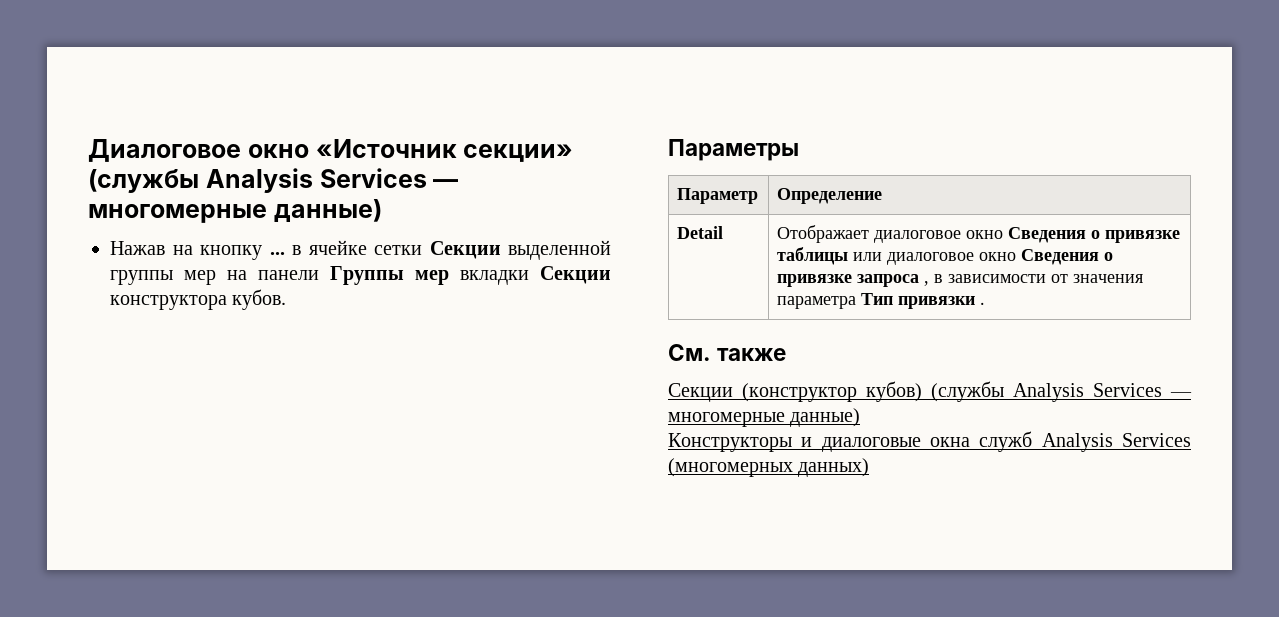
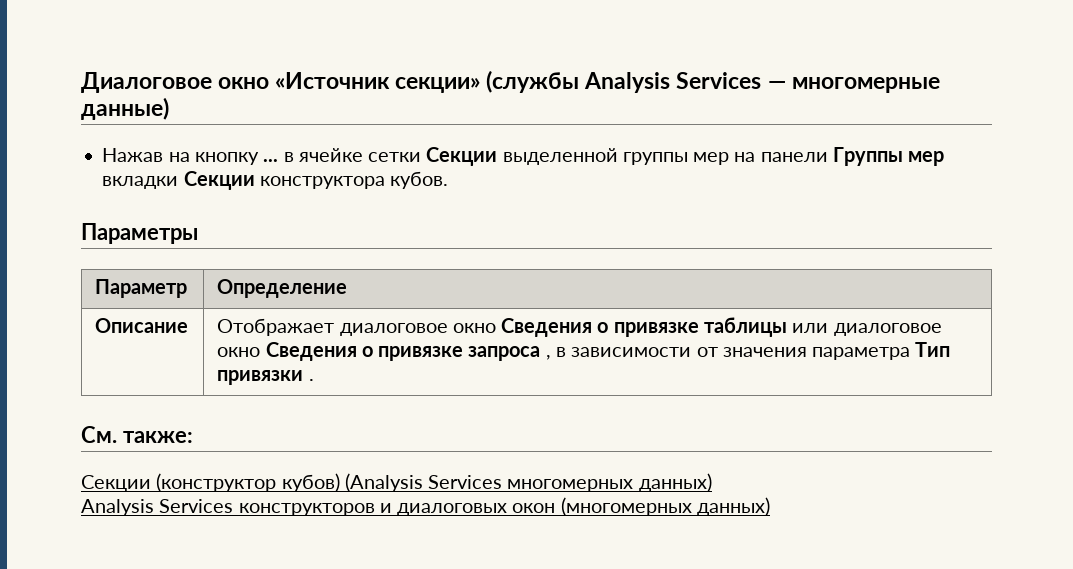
[677,226,724,239] Detail -> [95,318,189,333] Описание
[717,348,787,361] также -> [122,431,193,443] также:
[931,381,1192,402] [668,408,861,427] [668,431,1191,452] (службы Analysis Services — многомерные данные) // Конструкторы и диалоговые окна служб Analysis Services -> [344,473,712,492] [81,499,556,516] (Analysis Services многомерных данных) // Analysis Services конструкторов и диалоговых окон

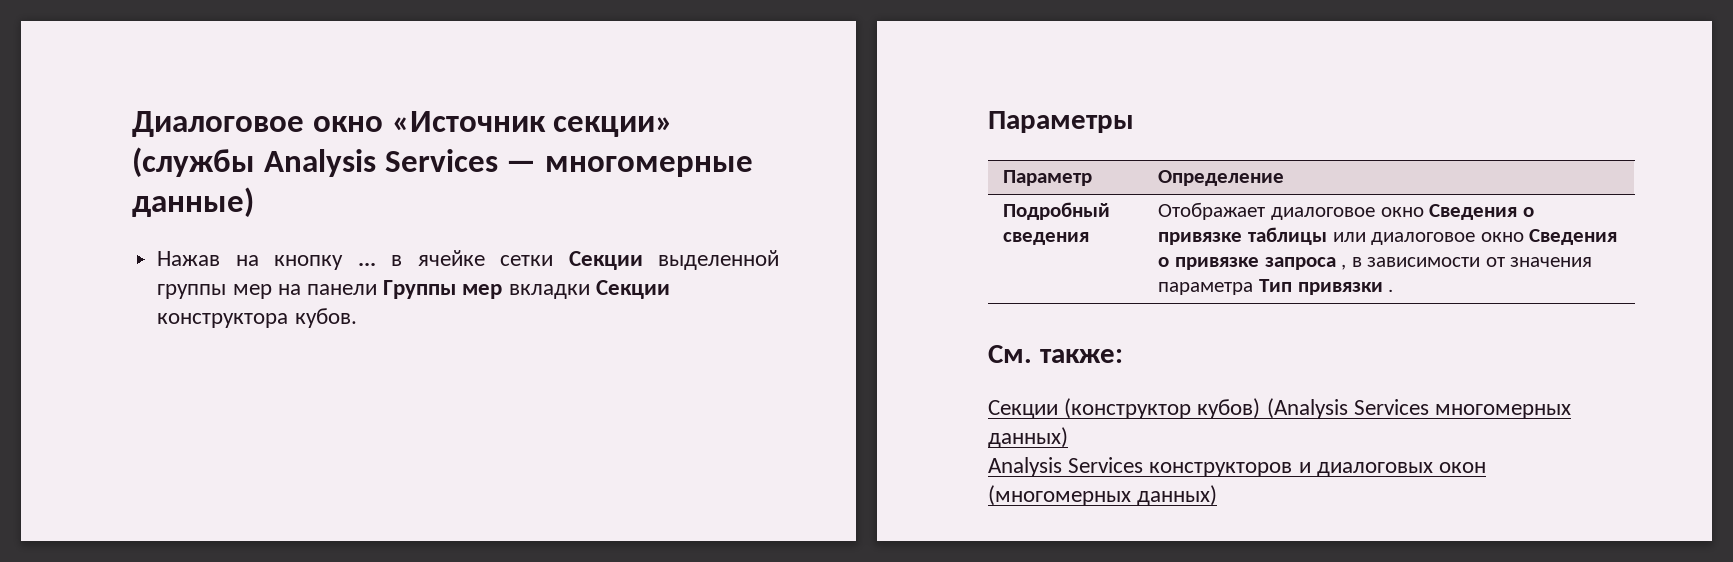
[95,318,189,333] Описание -> [1003,202,1111,220] [1003,232,1090,245] Подробный сведения

